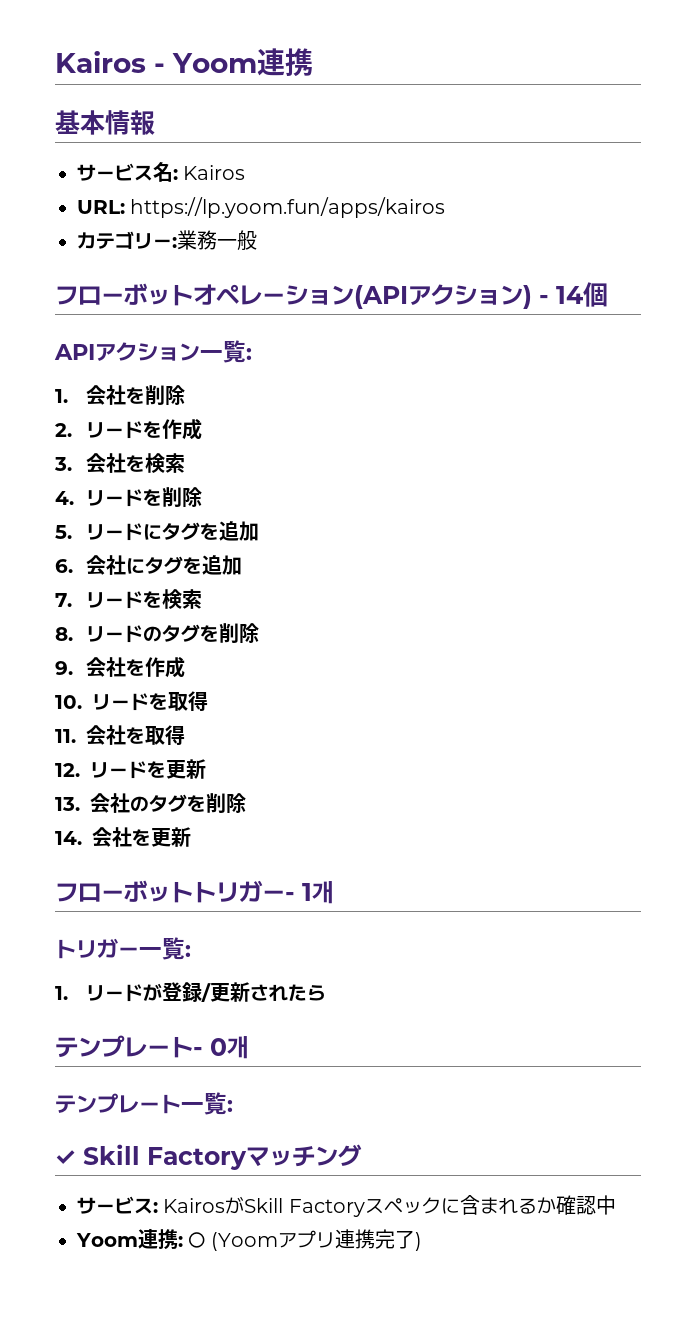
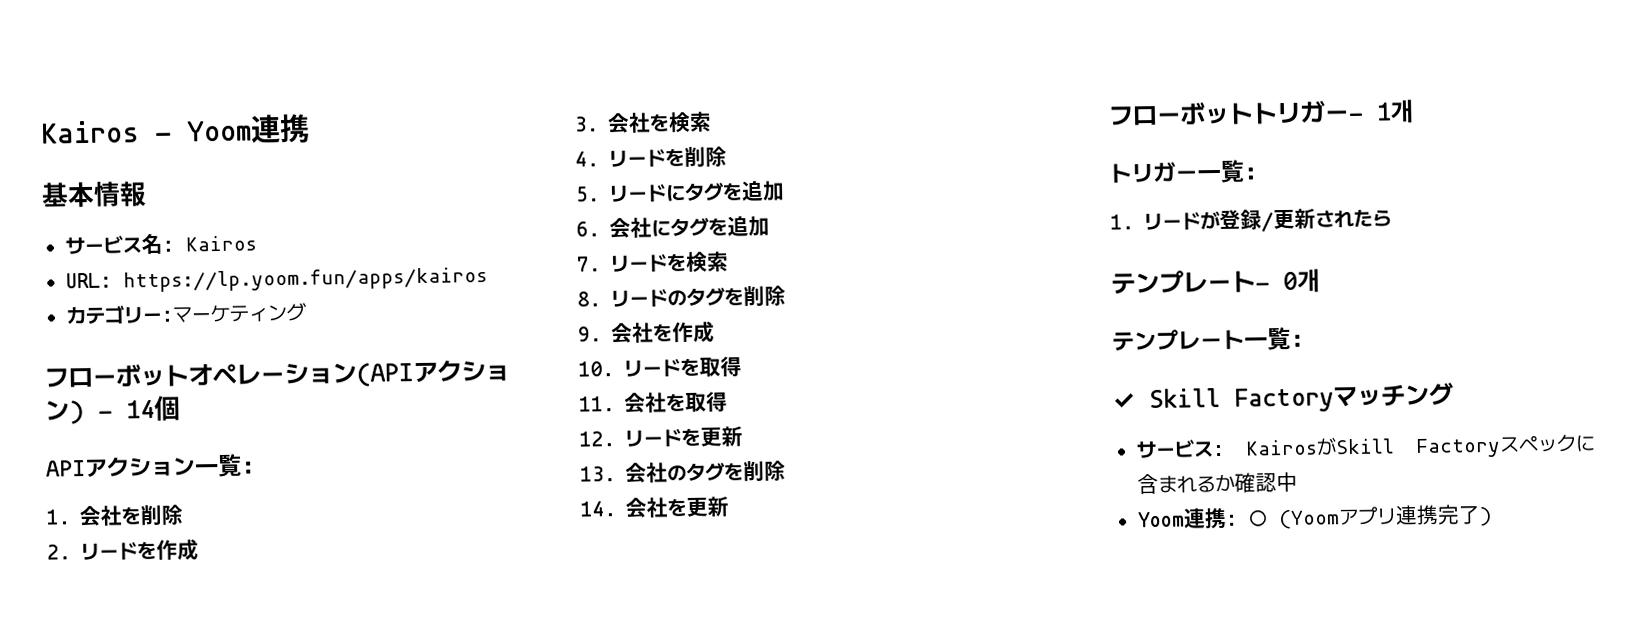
[177,230,257,250] 業務一般 -> [171,302,307,323] マーケティング

